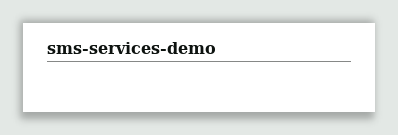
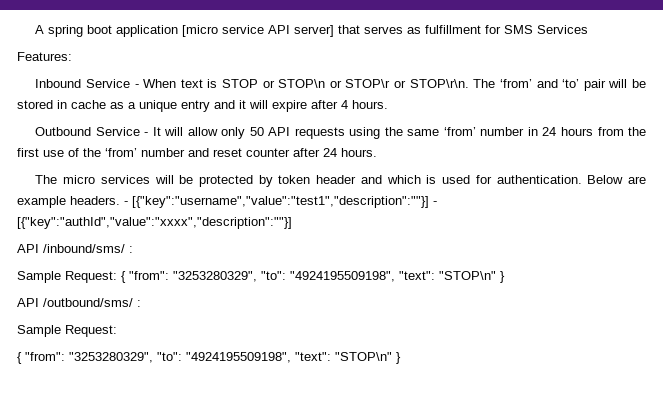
[47,42,216,54] sms-services-demo -> [35,25,589,37] [17,52,72,61] [35,79,646,91] [17,100,388,112] [35,127,647,139] [17,148,377,157] [35,175,646,187] [17,196,437,208] [17,217,292,229] [17,244,133,253] [17,271,505,283] [17,298,141,307] [17,325,117,337] [17,352,401,364] A spring boot application [micro service API server] that serves as fulfillment for SMS Services // Features: // Inbound Service - When text is STOP or STOP\n or STOP\r or STOP\r\n. The ‘from’ and ‘to’ pair will be stored in cache as a unique entry and it will expire after 4 hours. // Outbound Service - It will allow only 50 API requests using the same ‘from’ number in 24 hours from the first use of the ‘from’ number and reset counter after 24 hours. // The micro services will be protected by token header and which is used for authentication. Below are example headers. - [{"key":"username","value":"test1","description":""}] - [{"key":"authId","value":"xxxx","description":""}] // API /inbound/sms/ : // Sample Request: { "from": "3253280329", "to": "4924195509198", "text": "STOP\n" } // API /outbound/sms/ : // Sample Request: // { "from": "3253280329", "to": "4924195509198", "text": "STOP\n" }

